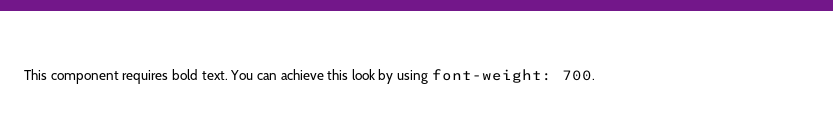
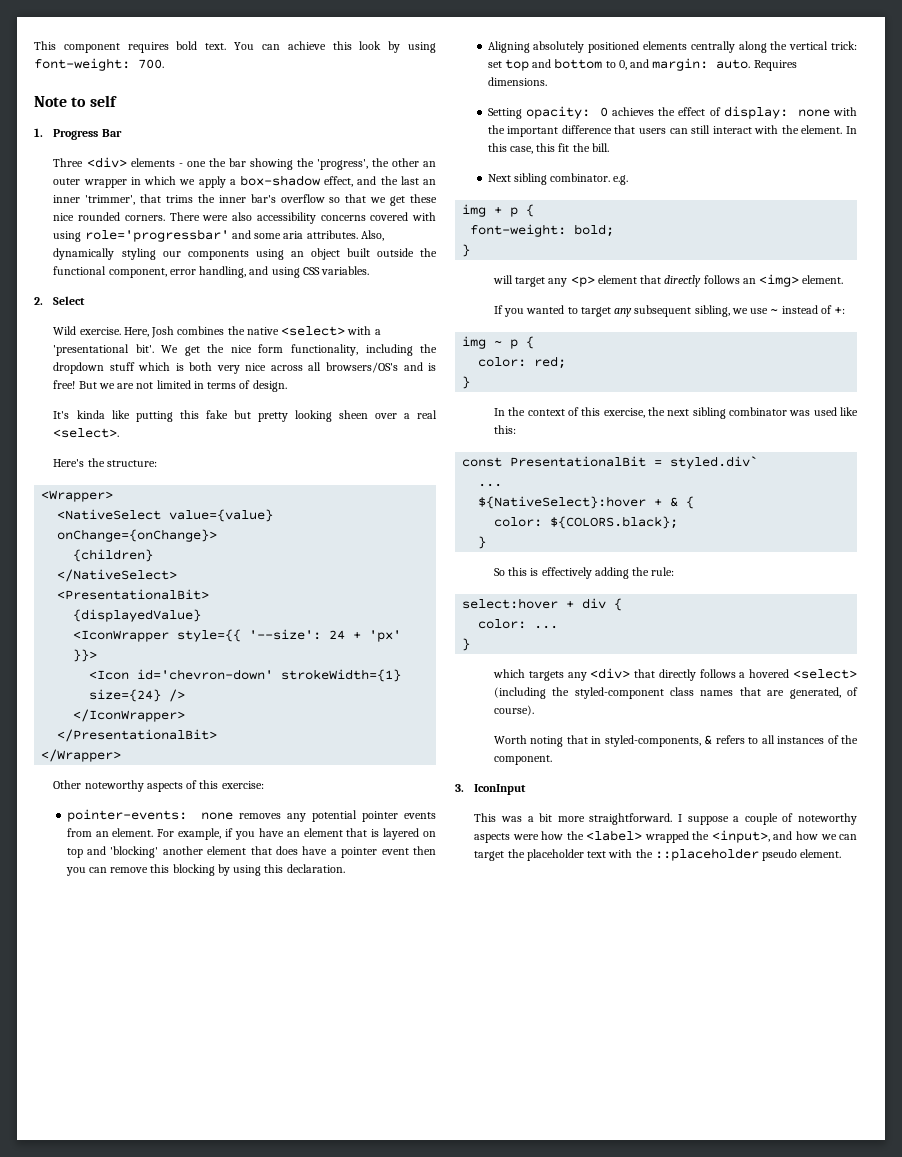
(595, 75) none -> [34,95,117,107] [34,128,122,140] [53,157,436,170] [53,175,436,188] [53,194,438,206] [53,212,437,224] [53,229,384,242] [53,248,438,260] [53,266,370,278] [34,296,86,305] [53,326,381,338] [53,344,437,356] [53,362,436,374] [53,380,287,392] [53,410,437,422] [53,428,120,438] [53,458,157,467] [41,490,114,502] [57,509,274,522] [57,529,218,542] [73,549,154,562] [57,569,178,582] [57,589,210,600] [73,609,202,622] [73,629,402,642] [73,649,98,662] [89,669,402,682] [89,689,186,702] [73,709,186,722] [57,729,218,742] [41,749,122,762] [53,780,264,792] [66,809,436,822] [66,828,436,840] [66,846,436,858] [65,864,345,876] [487,41,857,53] [487,58,797,71] [487,77,547,86] [487,106,857,119] [487,125,857,137] [487,143,609,154] [487,173,629,185] [462,204,535,217] [470,224,615,237] [462,244,471,257] [492,274,844,287] [493,305,846,317] [462,336,535,349] [478,356,567,369] [462,376,471,389] [493,407,859,419] [493,425,516,434] [462,456,759,469] [478,483,503,487] [478,496,695,509] [494,516,679,529] [478,536,487,549] [493,567,675,579] [462,598,623,611] [478,619,559,629] [462,638,471,651] [492,668,857,681] [493,687,858,699] [493,705,534,716] [493,735,859,747] [493,755,552,765] [455,784,527,795] [474,813,858,825] [474,830,857,843] [474,848,842,861] // Note to self // 1. Progress Bar // Three <div> elements - one the bar showing the 'progress', the other an outer wrapper in which we apply a box-shadow effect, and the last an inner 'trimmer', that trims the inner bar's overflow so that we get these nice rounded corners. There were also accessibility concerns covered with using role='progressbar' and some aria attributes. Also, dynamically styling our components using an object built outside the functional component, error handling, and using CSS variables. // 2. Select // Wild exercise. Here, Josh combines the native <select> with a 'presentational bit'. We get the nice form functionality, including the dropdown stuff which is both very nice across all browsers/OS's and is free! But we are not limited in terms of design. // It's kinda like putting this fake but pretty looking sheen over a real <select>. // Here's the structure: // <Wrapper> // <NativeSelect value={value} onChange={onChange}> // {children} // </NativeSelect> // <PresentationalBit> // {displayedValue} // <IconWrapper style={{ '--size': 24 + 'px' }}> // <Icon id='chevron-down' strokeWidth={1} size={24} /> // </IconWrapper> // </PresentationalBit> // </Wrapper> // Other noteworthy aspects of this exercise: // pointer-events: none removes any potential pointer events from an element. For example, if you have an element that is layered on top and 'blocking' another element that does have a pointer event then you can remove this blocking by using this declaration. // Aligning absolutely positioned elements centrally along the vertical trick: set top and bottom to 0, and margin: auto. Requires dimensions. // Setting opacity: 0 achieves the effect of display: none with the important difference that users can still interact with the element. In this case, this fit the bill. // Next sibling combinator. e.g. // img + p { // font-weight: bold; // } // will target any <p> element that directly follows an <img> element. // If you wanted to target any subsequent sibling, we use ~ instead of +: // img ~ p { // color: red; // } // In the context of this exercise, the next sibling combinator was used like this: // const PresentationalBit = styled.div` // ... // ${NativeSelect}:hover + & { // color: ${COLORS.black}; // } // So this is effectively adding the rule: // select:hover + div { // color: ... // } // which targets any <div> that directly follows a hovered <select> (including the styled-component class names that are generated, of course). // Worth noting that in styled-components, & refers to all instances of the component. // 3. IconInput // This was a bit more straightforward. I suppose a couple of noteworthy aspects were how the <label> wrapped the <input>, and how we can target the placeholder text with the ::placeholder pseudo element.

